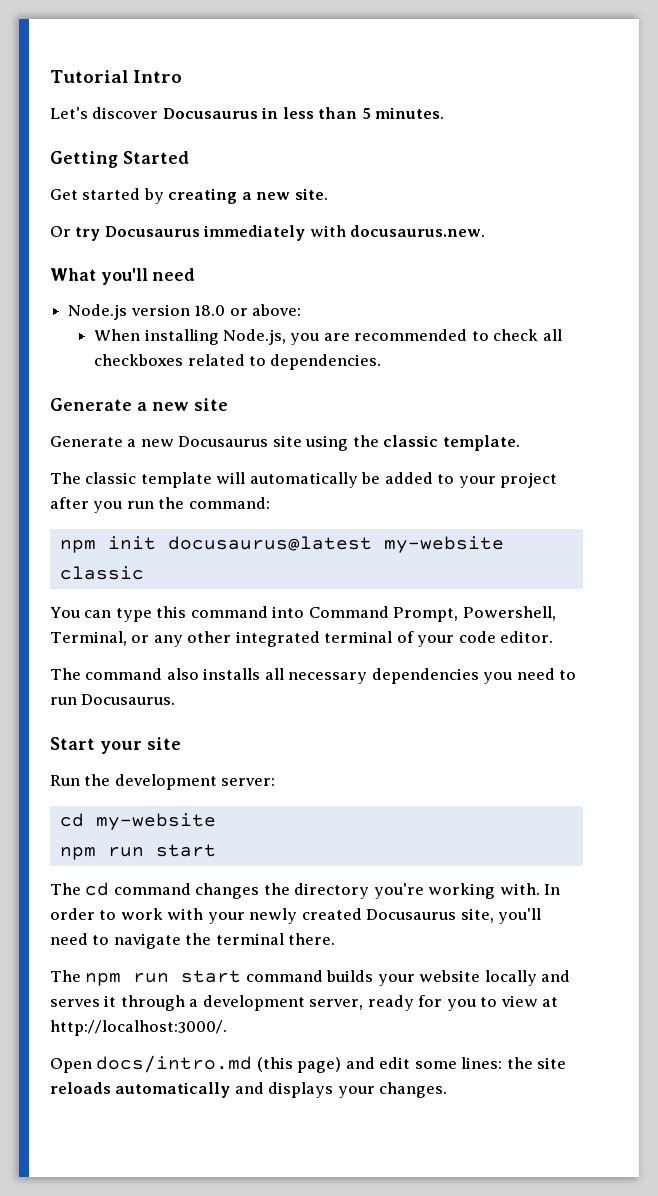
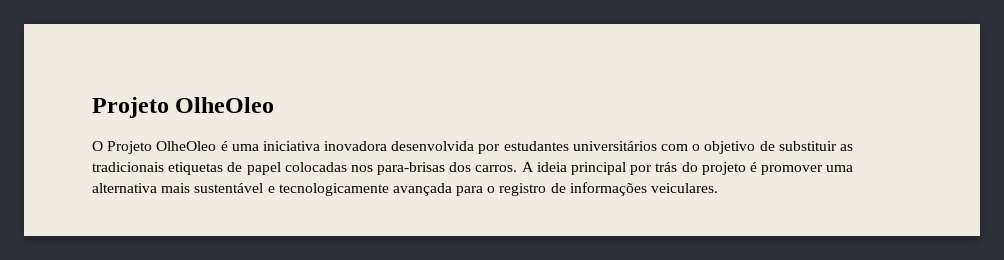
[50,70,183,83] [50,107,445,119] [50,151,189,168] [50,188,328,204] [50,225,486,241] [50,268,196,285] [68,304,301,320] [94,329,562,345] [94,354,382,370] [50,398,228,411] [50,435,520,451] [50,472,558,488] [50,497,270,513] [59,536,504,553] [59,566,144,580] [50,606,556,622] [50,631,554,647] [50,668,577,684] [50,694,176,705] [50,737,181,754] [50,774,276,790] [59,813,216,830] [59,844,216,860] [50,882,561,899] [50,908,542,924] [50,933,336,949] [50,970,571,986] [50,995,559,1011] [50,1020,227,1036] [50,1055,567,1073] [50,1082,448,1098] Tutorial Intro // Let's discover Docusaurus in less than 5 minutes. // Getting Started // Get started by creating a new site. // Or try Docusaurus immediately with docusaurus.new. // What you'll need // Node.js version 18.0 or above: // When installing Node.js, you are recommended to check all checkboxes related to dependencies. // Generate a new site // Generate a new Docusaurus site using the classic template. // The classic template will automatically be added to your project after you run the command: // npm init docusaurus@latest my-website classic // You can type this command into Command Prompt, Powershell, Terminal, or any other integrated terminal of your code editor. // The command also installs all necessary dependencies you need to run Docusaurus. // Start your site // Run the development server: // cd my-website // npm run start // The cd command changes the directory you're working with. In order to work with your newly created Docusaurus site, you'll need to navigate the terminal there. // The npm run start command builds your website locally and serves it through a development server, ready for you to view at http://localhost:3000/. // Open docs/intro.md (this page) and edit some lines: the site reloads automatically and displays your changes. -> [92,97,275,118] [92,141,853,154] [92,162,854,175] [92,182,719,196] Projeto OlheOleo // O Projeto OlheOleo é uma iniciativa inovadora desenvolvida por estudantes universitários com o objetivo de substituir as tradicionais etiquetas de papel colocadas nos para-brisas dos carros. A ideia principal por trás do projeto é promover uma alternativa mais sustentável e tecnologicamente avançada para o registro de informações veiculares.

